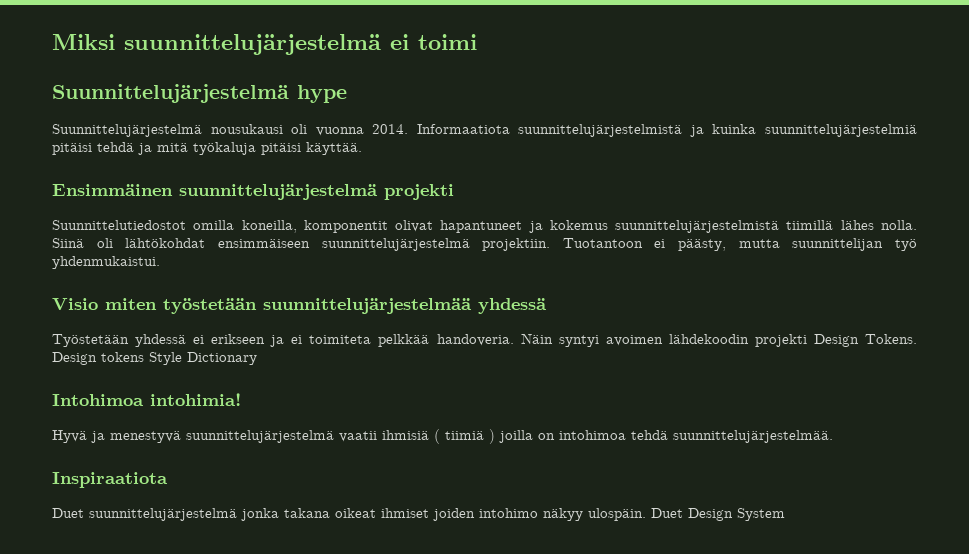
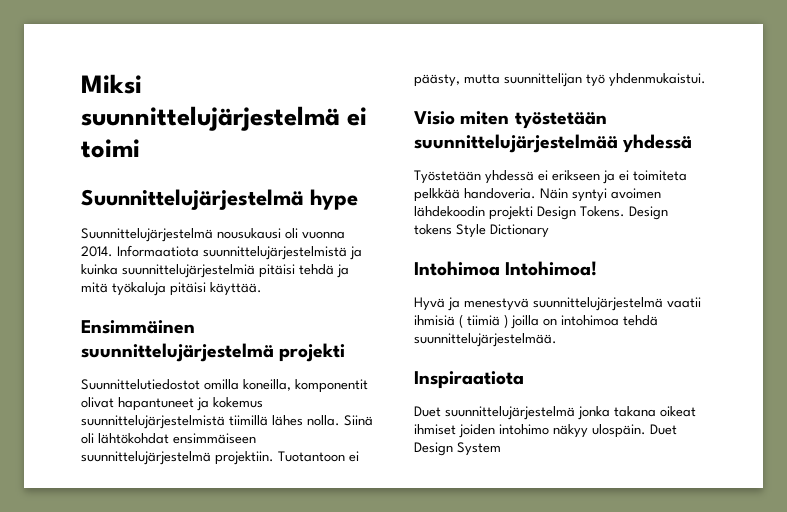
[150,393,241,406] intohimia! -> [505,261,598,276] Intohimoa!

